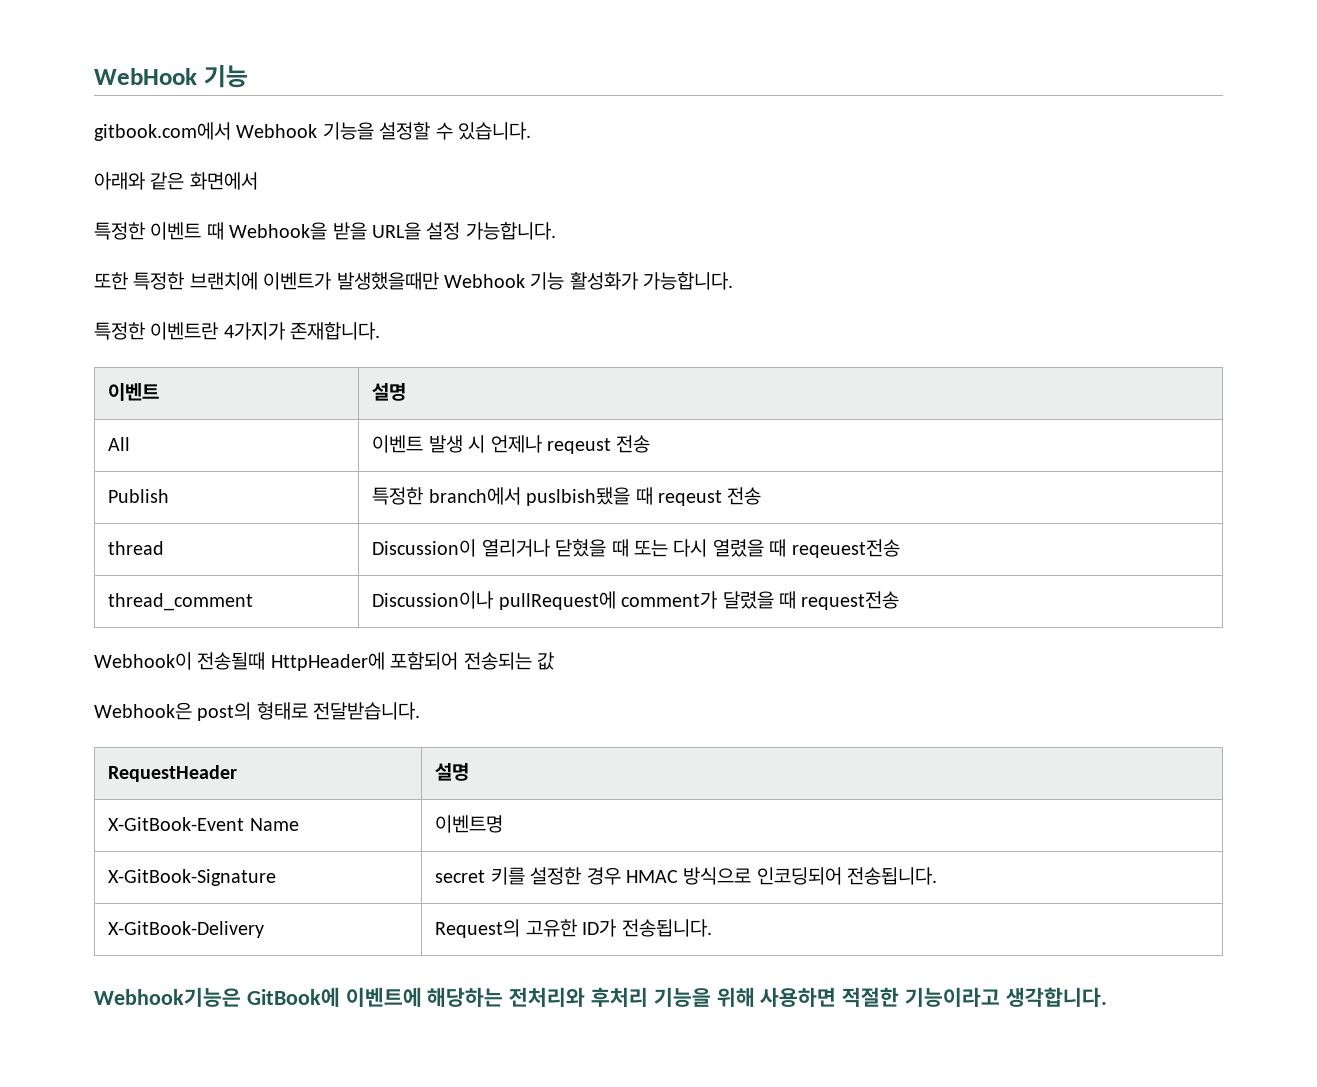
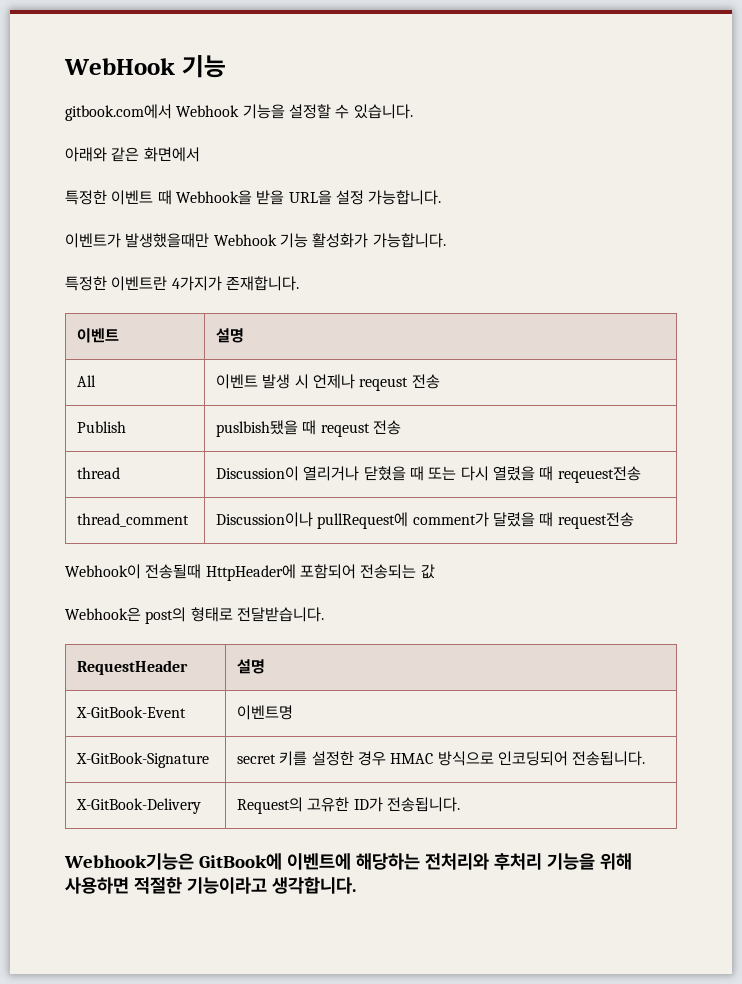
[94,272,258,290] 또한 특정한 브랜치에 -> (442, 197) none
[372,487,521,505] 특정한 branch에서 -> (126, 427) none
[249,818,299,831] Name -> (186, 712) none

